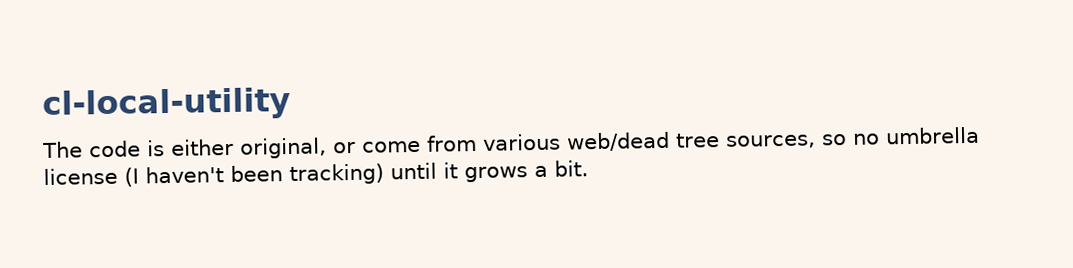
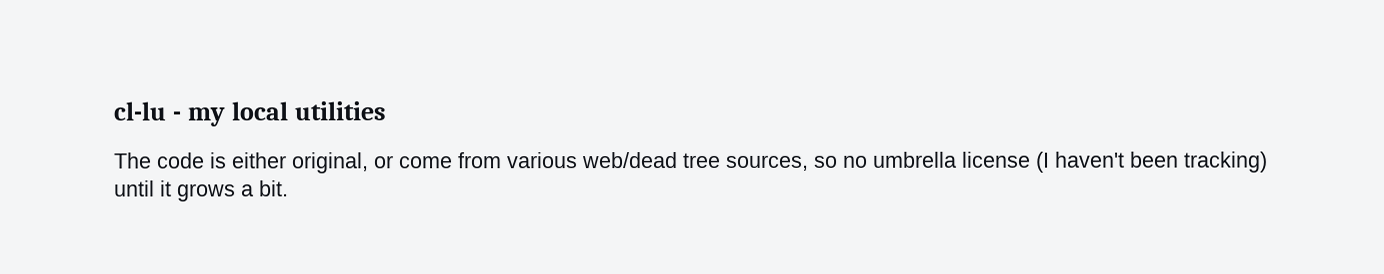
[42,86,291,123] cl-local-utility -> [113,101,386,127] cl-lu - my local utilities

